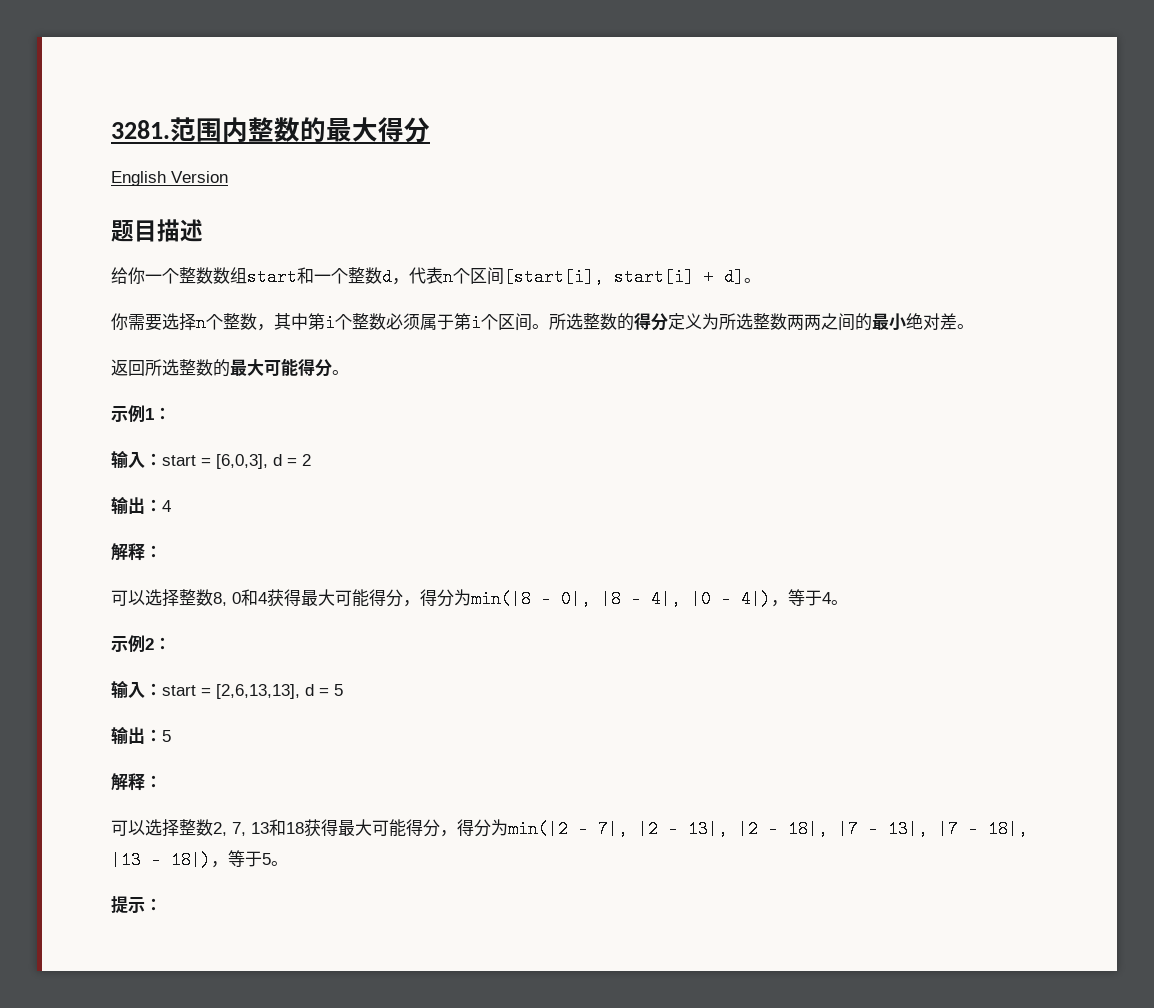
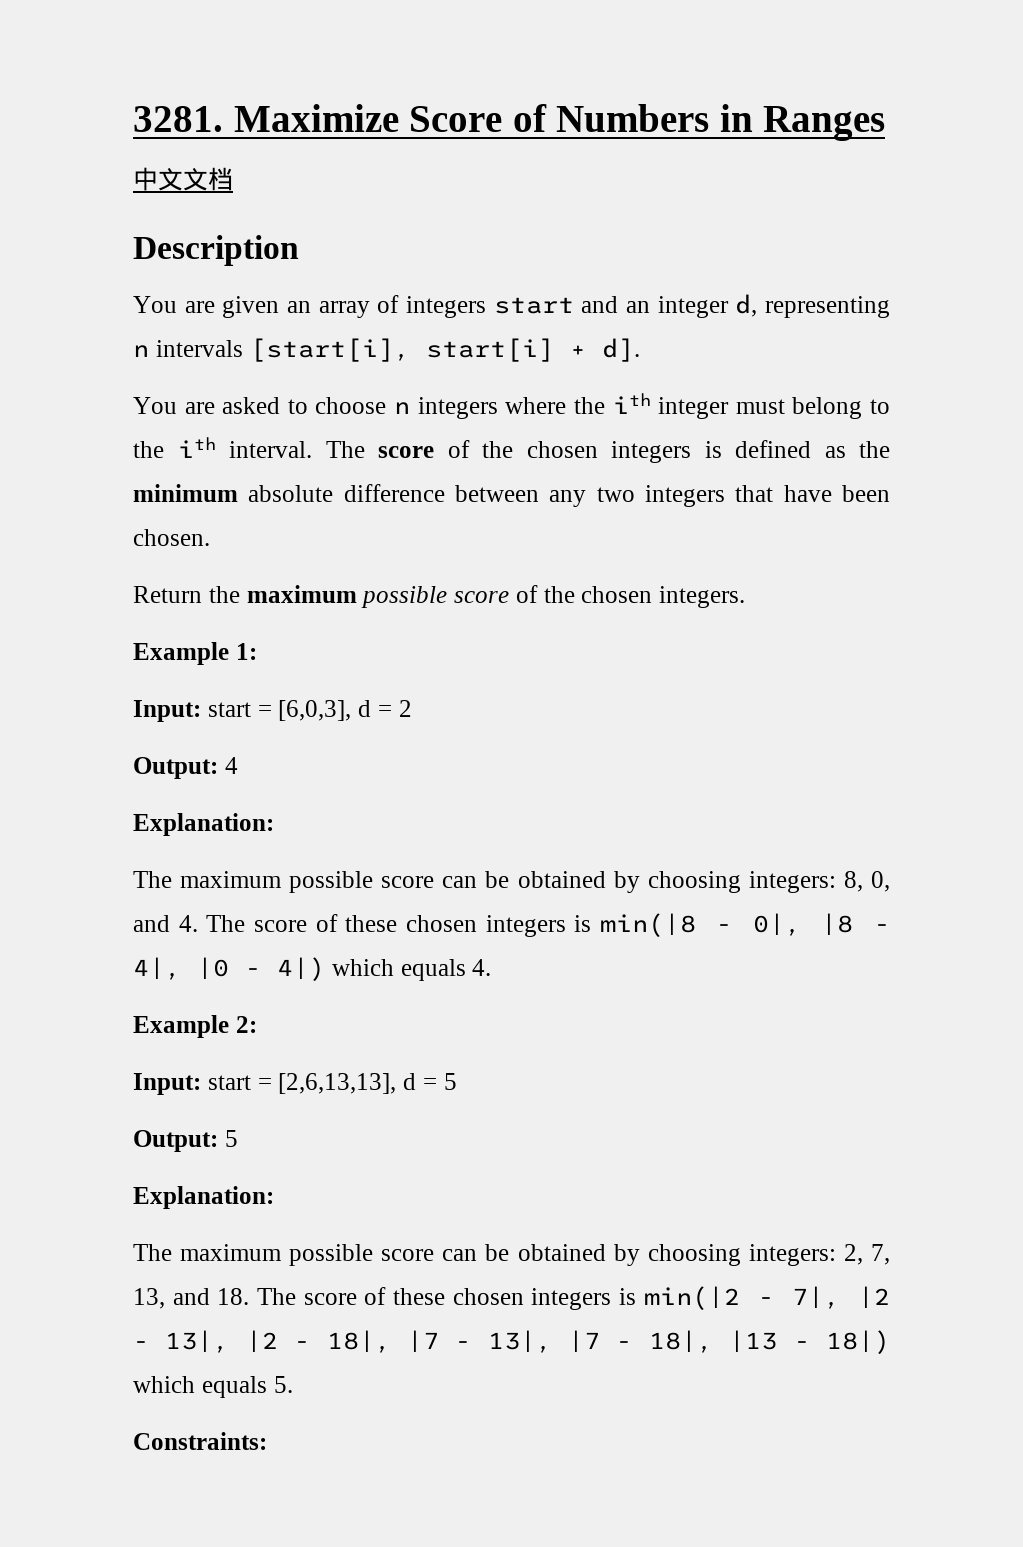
[170,117,430,143] [111,171,228,186] [111,219,203,242] [111,267,761,286] [111,313,974,332] [111,358,349,377] [111,405,171,422] [111,450,162,468] 范围内整数的最大得分 // English Version // 题目描述 // 给你一个整数数组start和一个整数d，代表n个区间[start[i], start[i] + d]。 // 你需要选择n个整数，其中第i个整数必须属于第i个区间。所选整数的得分定义为所选整数两两之间的最小绝对差。 // 返回所选整数的最大可能得分。 // 示例1： // 输入： -> [233,104,886,141] [133,167,233,191] [133,235,299,266] [133,294,890,318] [133,338,640,362] [133,393,891,419] [133,437,890,463] [133,484,890,507] [133,529,210,546] [133,585,745,608] [133,642,257,665] [133,700,201,722] Maximize Score of Numbers in Ranges // 中文文档 // Description // You are given an array of integers start and an integer d, representing n intervals [start[i], start[i] + d]. // You are asked to choose n integers where the ith integer must belong to the ith interval. The score of the chosen integers is defined as the minimum absolute difference between any two integers that have been chosen. // Return the maximum possible score of the chosen integers. // Example 1: // Input:
[111,496,162,514] 输出： -> [133,757,218,779] Output:
[111,543,162,561] [111,589,471,607] 解释： // 可以选择整数8, 0和4获得最大可能得分，得分为 -> [133,813,274,836] [133,871,890,893] [133,914,592,937] Explanation: // The maximum possible score can be obtained by choosing integers: 8, 0, and 4. The score of these chosen integers is
[771,589,848,607] [111,635,171,652] [111,680,162,698] ，等于4。 // 示例2： // 输入： -> [331,959,492,981] [133,1015,257,1038] [133,1073,201,1095] which equals 4. // Example 2: // Input:
[111,726,171,744] [111,773,162,791] [111,819,508,837] 输出：5 // 解释： // 可以选择整数2, 7, 13和18获得最大可能得分，得分为 -> [133,1130,238,1152] [133,1186,274,1209] [133,1244,890,1266] [133,1287,636,1310] Output: 5 // Explanation: // The maximum possible score can be obtained by choosing integers: 2, 7, 13, and 18. The score of these chosen integers is
[211,850,288,868] [111,896,162,913] ，等于5。 // 提示： -> [133,1376,293,1398] [133,1432,267,1450] which equals 5. // Constraints:

